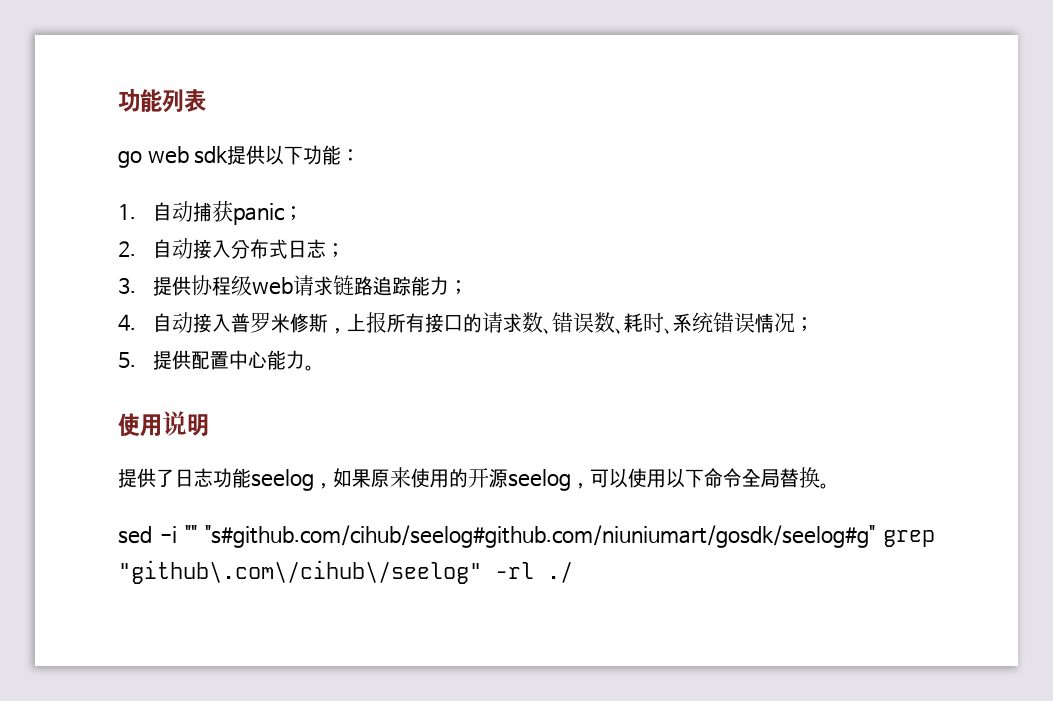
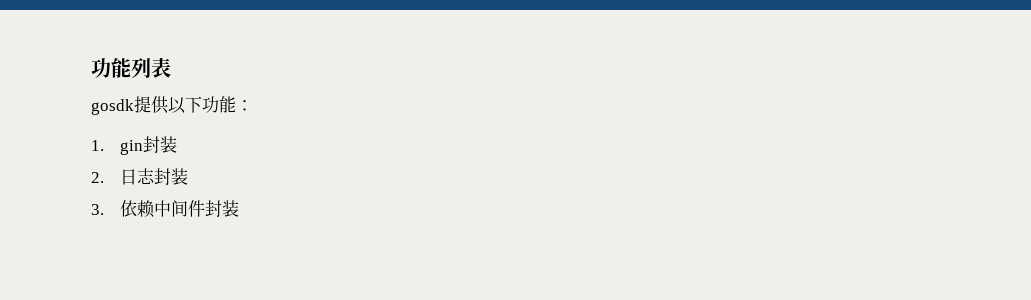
[118,146,229,168] go web sdk -> [91,99,134,115] gosdk
[152,200,303,225] [118,238,345,259] [118,275,468,296] [118,312,814,334] [118,350,314,371] [118,411,209,437] [118,467,829,491] [118,525,935,548] [118,560,573,584] 自动捕获panic； // 2.自动接入分布式日志； // 3.提供协程级web请求链路追踪能力； // 4.自动接入普罗米修斯，上报所有接口的请求数、错误数、耗时、系统错误情况； // 5.提供配置中心能力。 // 使用说明 // 提供了日志功能seelog，如果原来使用的开源seelog，可以使用以下命令全局替换。 // sed -i "" "s#github.com/cihub/seelog#github.com/niuniumart/gosdk/seelog#g" grep "github\.com\/cihub\/seelog" -rl ./ -> [120,136,178,155] [91,168,189,185] [91,200,240,218] gin封装 // 2.日志封装 // 3.依赖中间件封装

